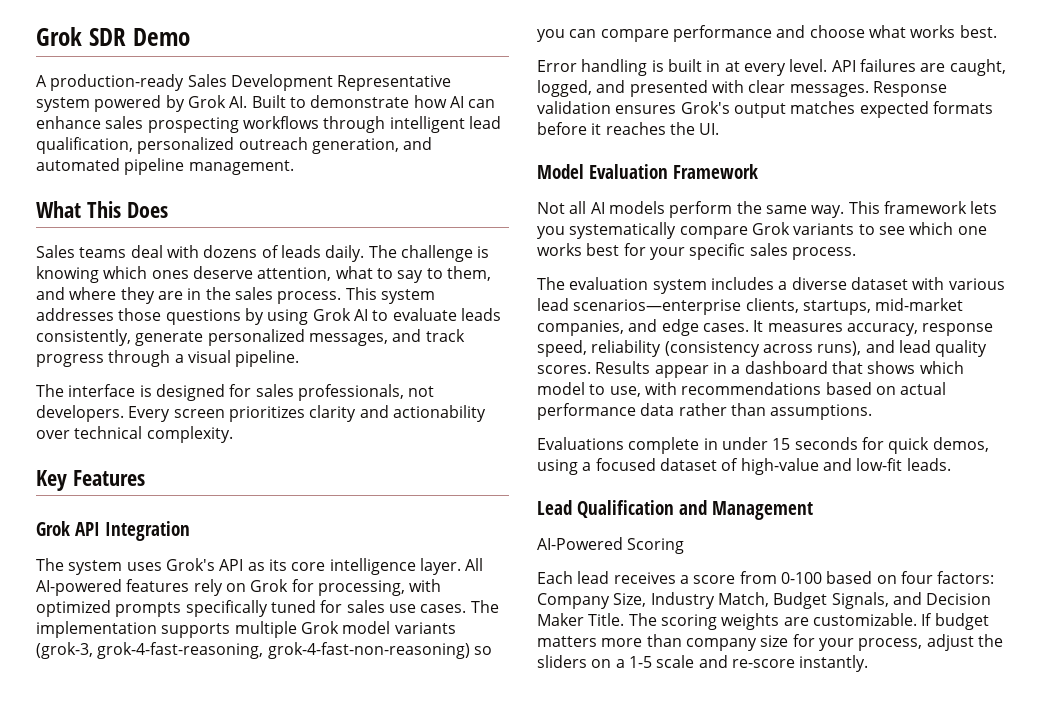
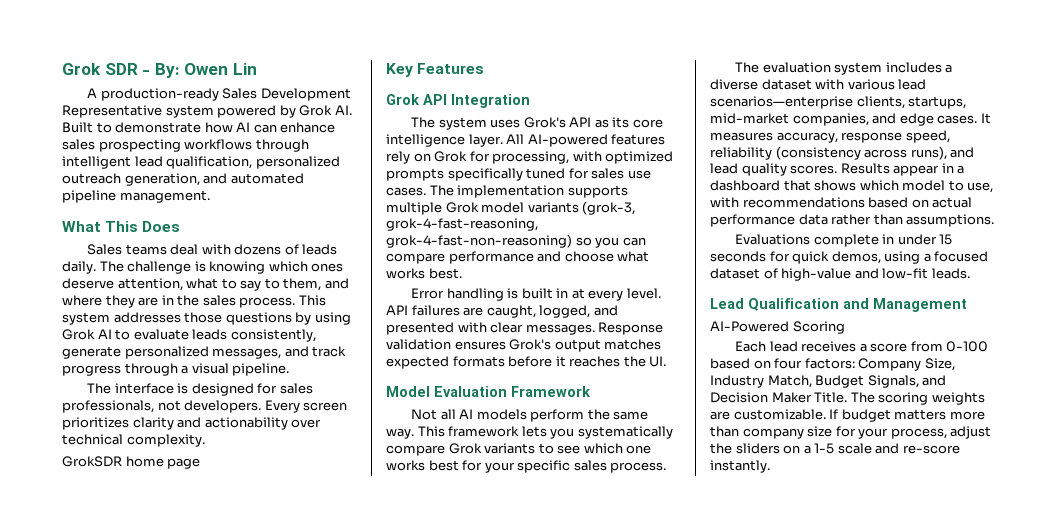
[132,28,190,46] Demo -> [142,63,257,78] - By: Owen Lin
(233, 434) none -> [62,456,201,469] // GrokSDR home page

